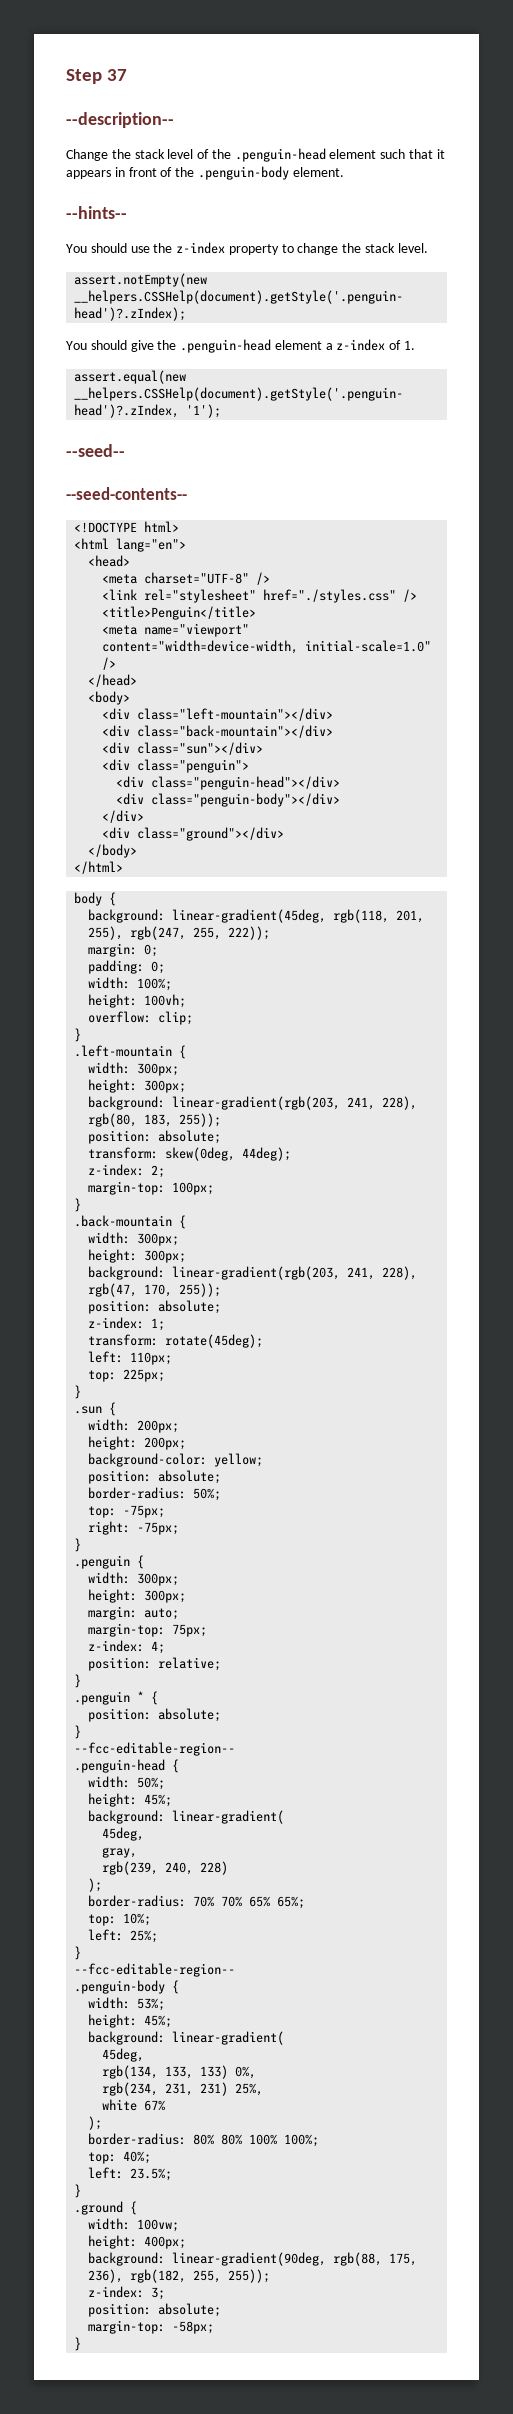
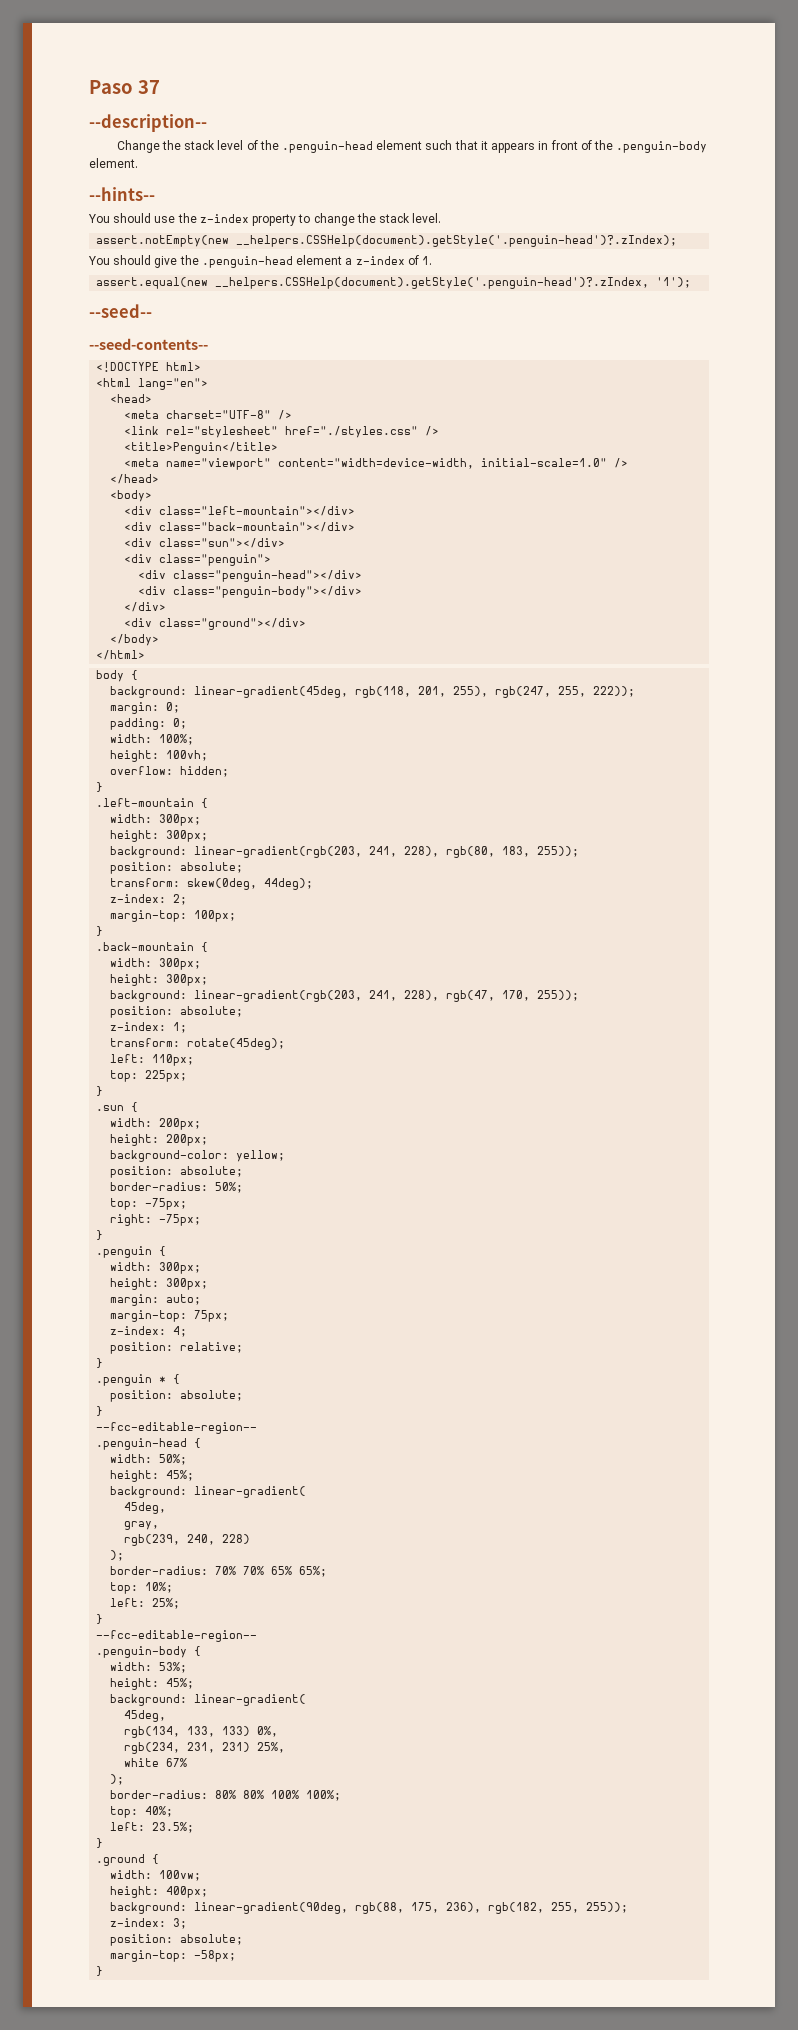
[66,69,102,84] Step -> [89,80,133,94] Paso
[158,1011,194,1025] clip; -> [180,766,230,777] hidden;

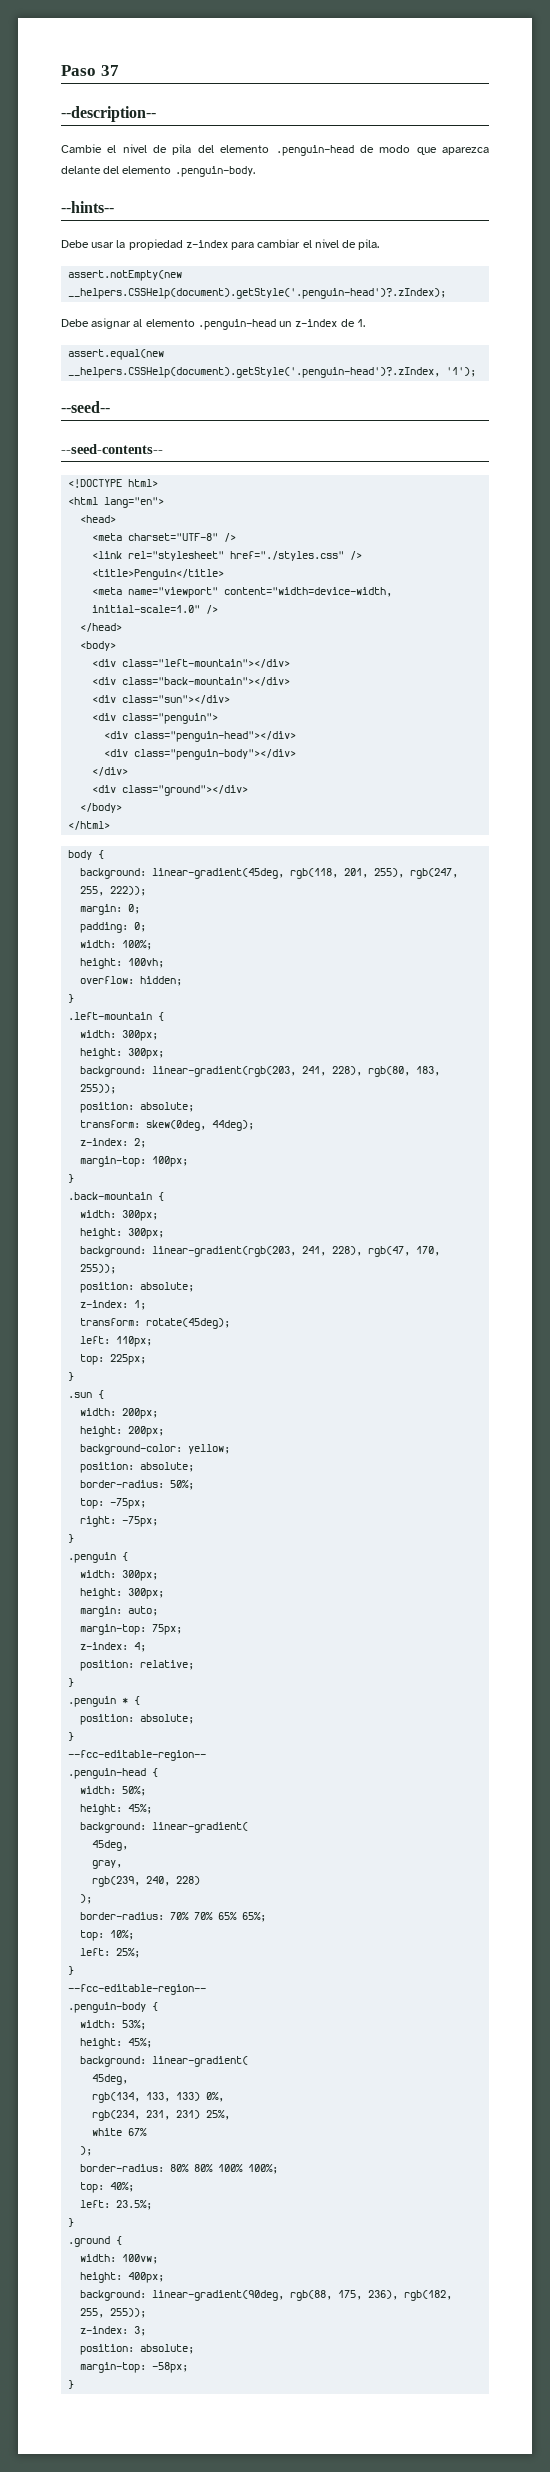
[116,140,708,153] [89,158,138,168] [89,187,155,201] [88,213,442,226] [96,235,678,247] [88,255,419,268] Change the stack level of the .penguin-head element such that it appears in front of the .penguin-body element. // --hints-- // You should use the z-index property to change the stack level. // assert.notEmpty(new __helpers.CSSHelp(document).getStyle('.penguin-head')?.zIndex); // You should give the .penguin-head element a z-index of -> [61,144,490,156] [61,166,255,177] [61,201,114,213] [61,239,380,250] [68,270,183,281] [68,288,447,299] [61,318,355,330] Cambie el nivel de pila del elemento .penguin-head de modo que aparezca delante del elemento .penguin-body. // --hints-- // Debe usar la propiedad z-index para cambiar el nivel de pila. // assert.notEmpty(new __helpers.CSSHelp(document).getStyle('.penguin-head')?.zIndex); // Debe asignar al elemento .penguin-head un z-index de

